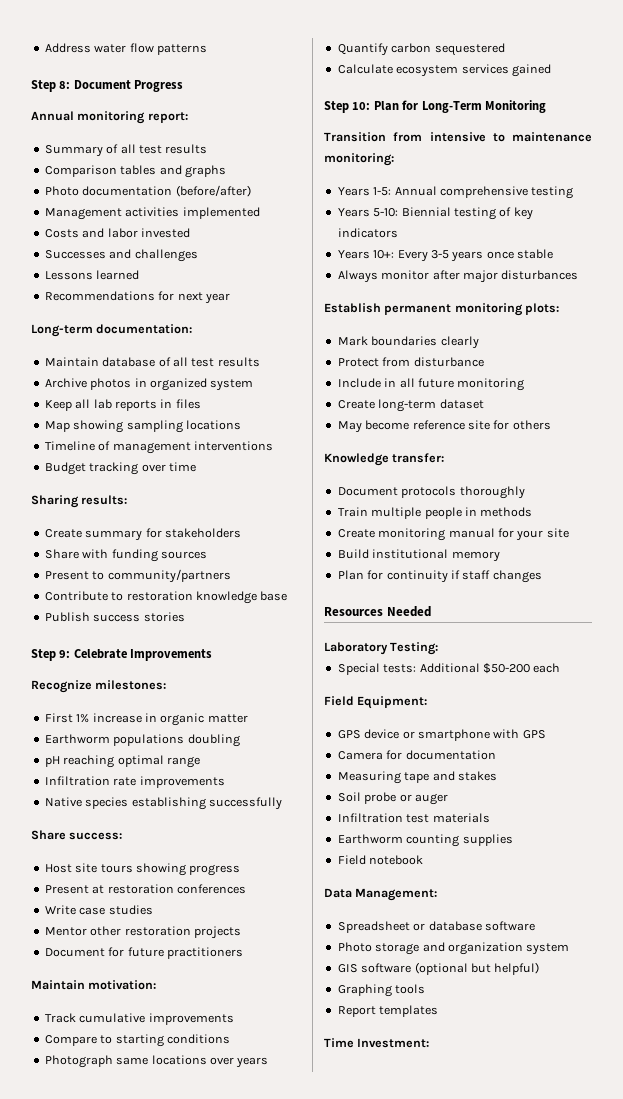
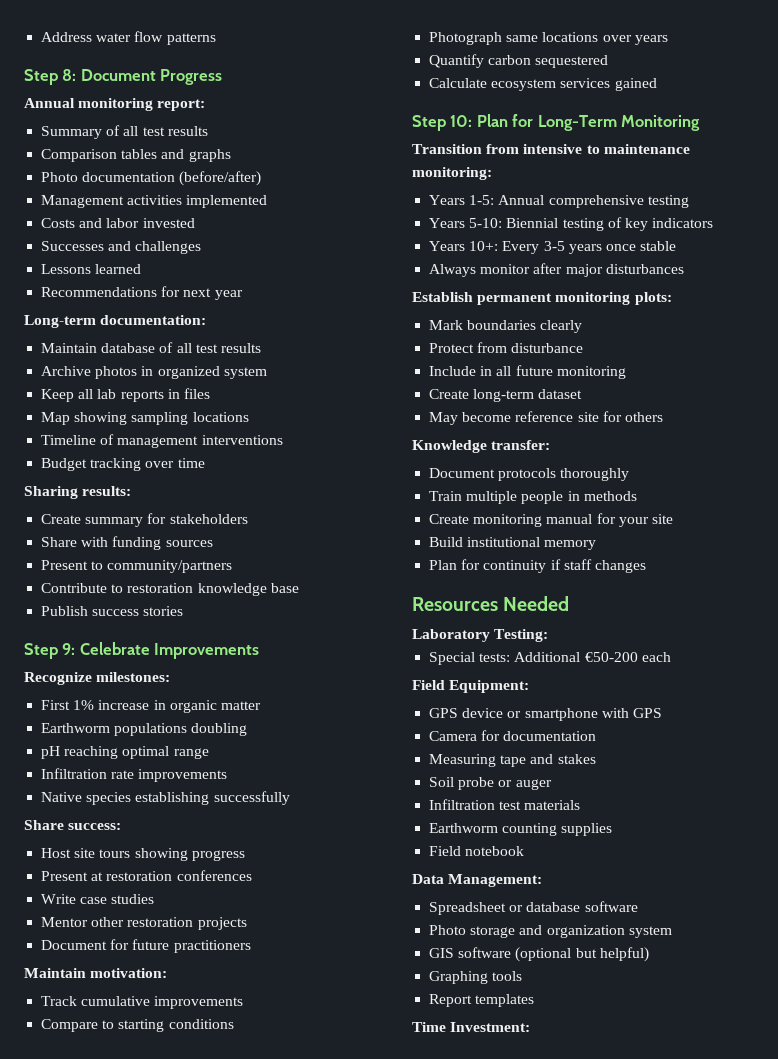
[482,663,530,674] $50-200 -> [584,652,638,662] €50-200

